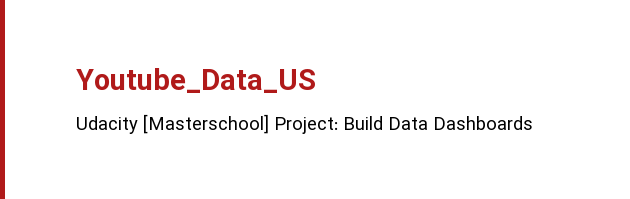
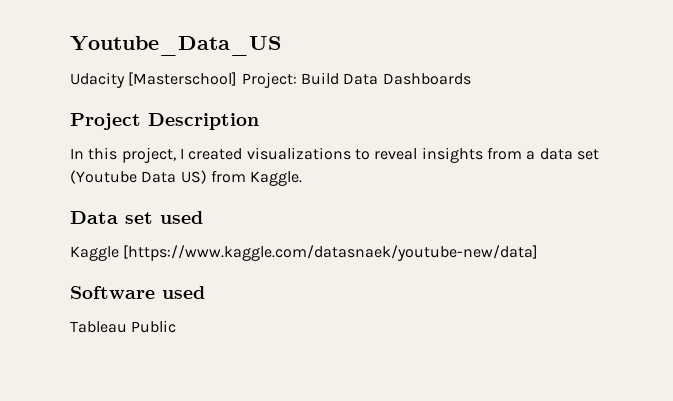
(533, 123) none -> [70,113,259,130] [70,147,599,163] [70,170,303,186] [70,211,203,224] [70,245,539,261] [70,286,205,299] [70,320,177,333] // Project Description // In this project, I created visualizations to reveal insights from a data set (Youtube Data US) from Kaggle. // Data set used // Kaggle [https://www.kaggle.com/datasnaek/youtube-new/data] // Software used // Tableau Public

